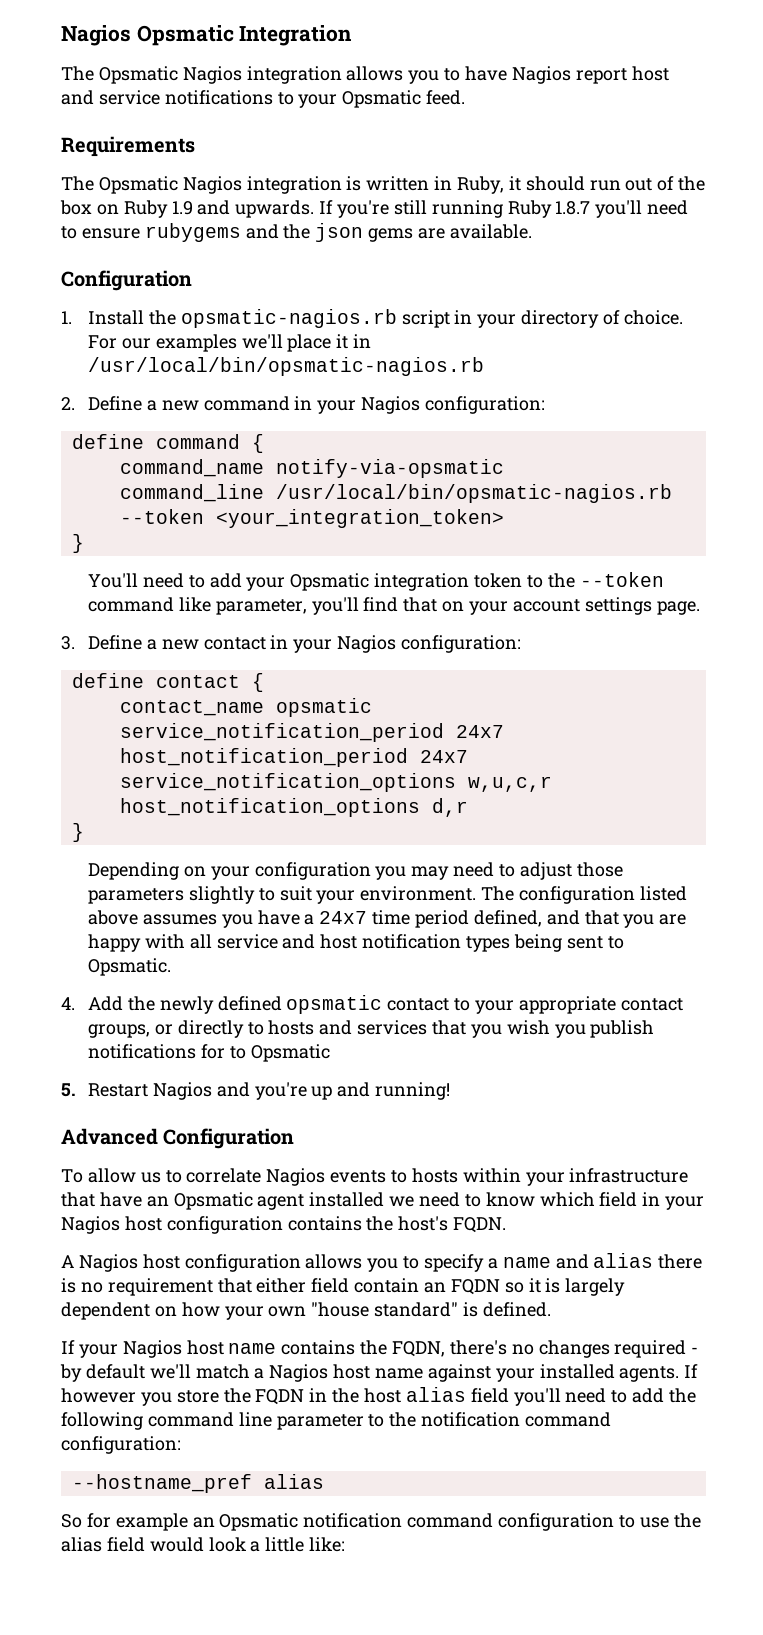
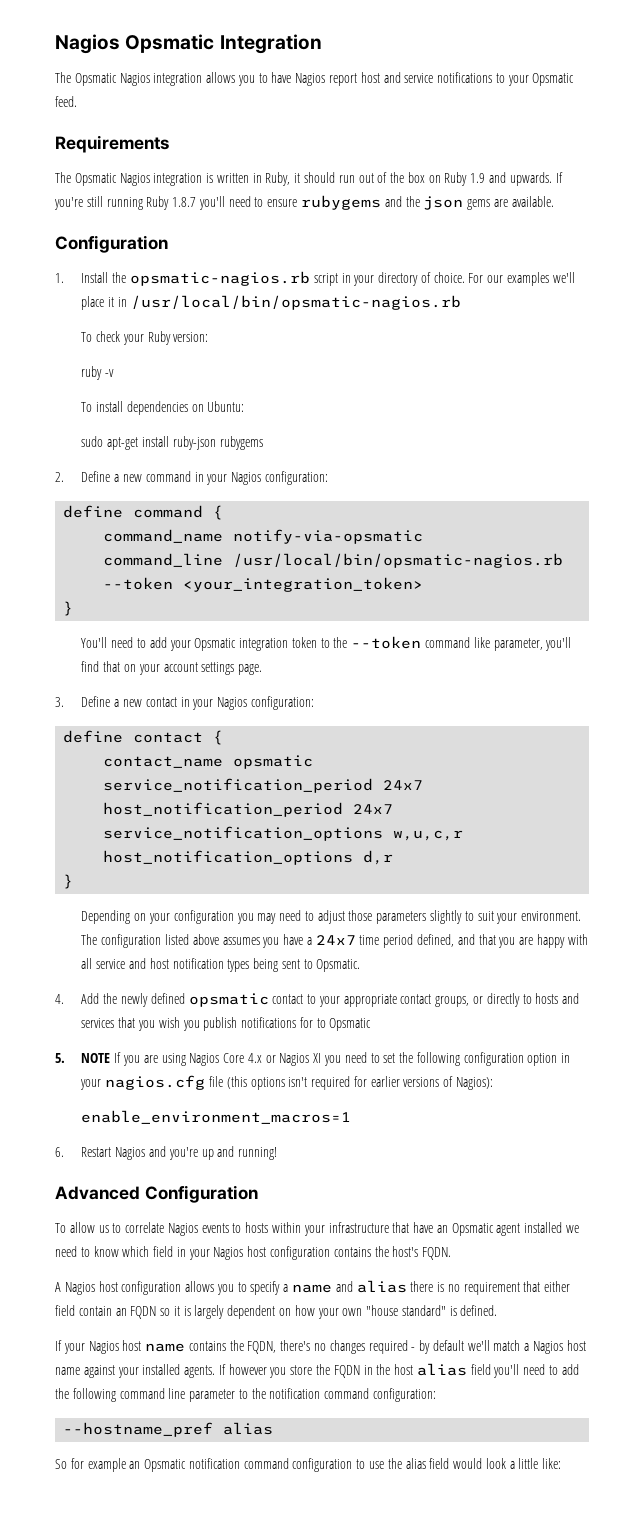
(484, 366) none -> [81,331,209,345] [81,366,115,380] [81,401,245,415] [81,436,263,450] // To check your Ruby version: // ruby -v // To install dependencies on Ubuntu: // sudo apt-get install ruby-json rubygems
(76, 1090) none -> [81,1052,571,1066] [80,1075,493,1090] [81,1110,352,1124] [55,1147,64,1157] NOTE If you are using Nagios Core 4.x or Nagios XI you need to set the following configuration option in your nagios.cfg file (this options isn't required for earlier versions of Nagios): // enable_environment_macros=1 // 6.

